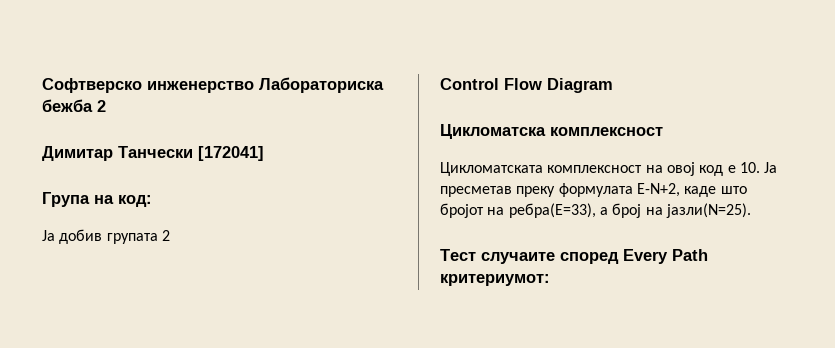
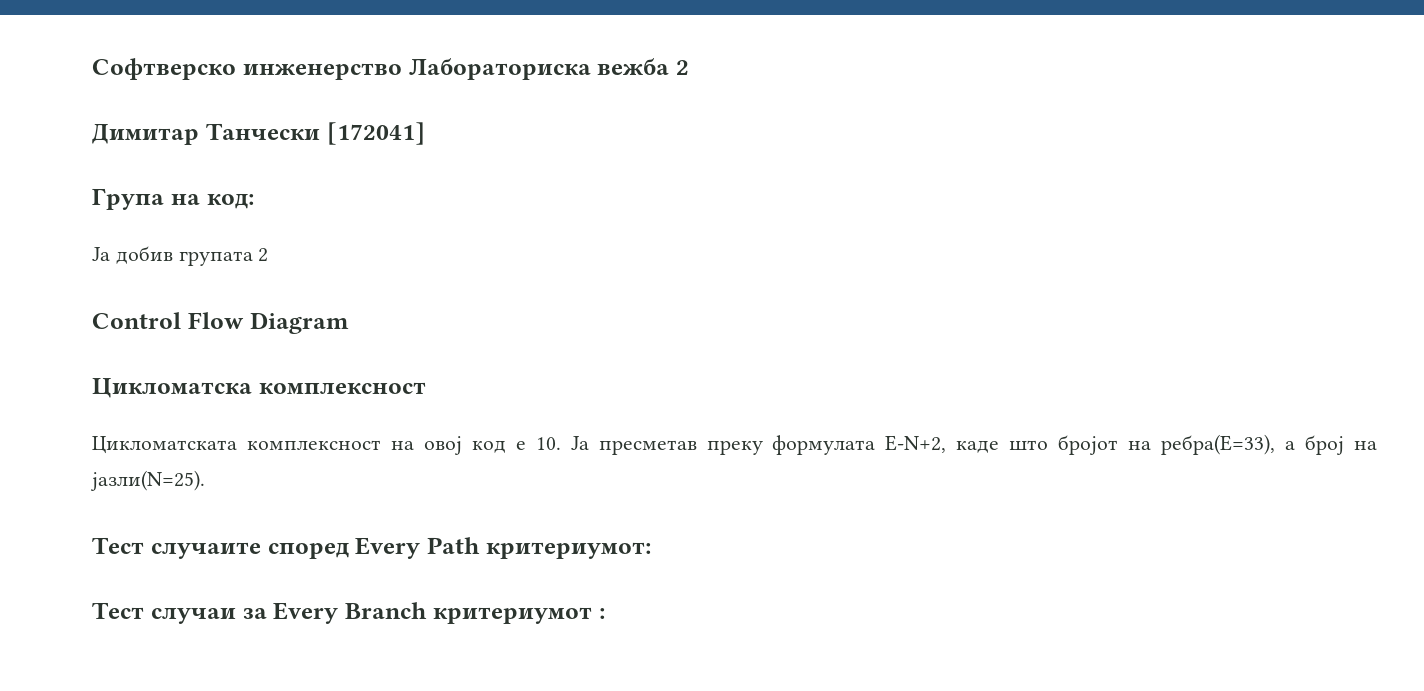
[42,99,93,112] бежба -> [597,58,670,75] вежба
(550, 280) none -> [92,602,605,624] // Тест случаи за Every Branch критериумот :

